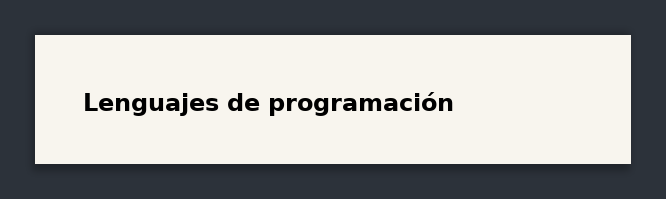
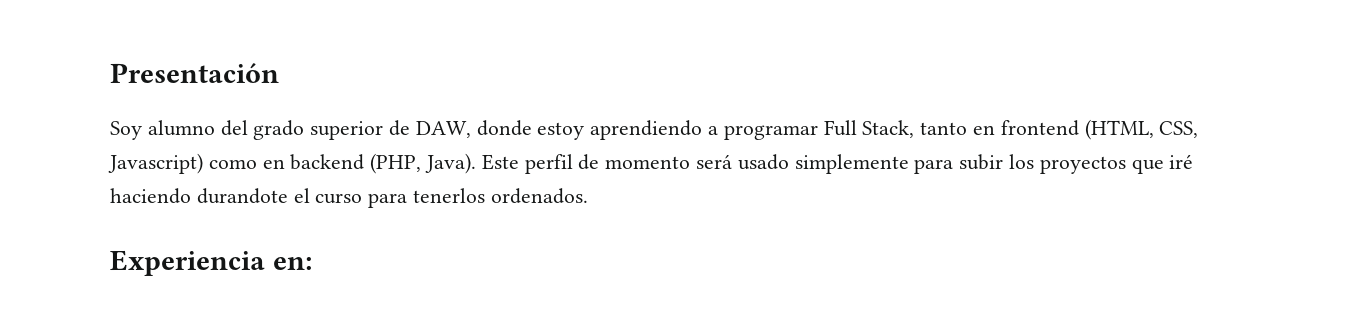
[83,92,454,116] Lenguajes de programación -> [110,63,279,83] [110,119,1199,140] [108,153,1194,174] [110,188,588,208] [110,250,312,276] Presentación // Soy alumno del grado superior de DAW, donde estoy aprendiendo a programar Full Stack, tanto en frontend (HTML, CSS, Javascript) como en backend (PHP, Java). Este perfil de momento será usado simplemente para subir los proyectos que iré haciendo durandote el curso para tenerlos ordenados. // Experiencia en:

